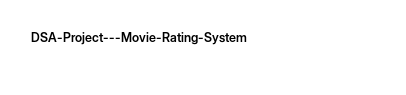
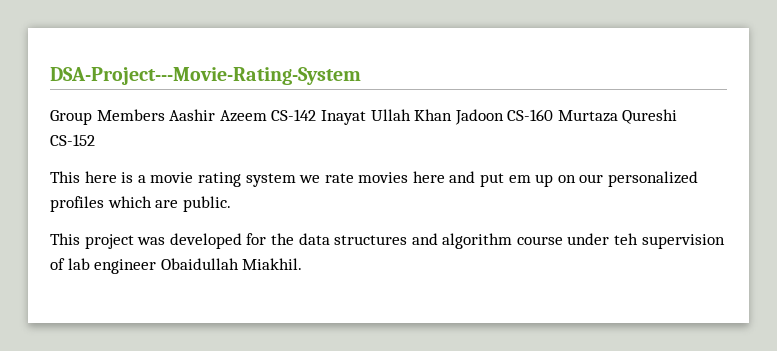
(247, 38) none -> [50,109,678,125] [50,134,95,146] [50,171,699,187] [50,196,231,212] [50,233,725,249] [50,258,303,274] // Group Members Aashir Azeem CS-142 Inayat Ullah Khan Jadoon CS-160 Murtaza Qureshi CS-152 // This here is a movie rating system we rate movies here and put em up on our personalized profiles which are public. // This project was developed for the data structures and algorithm course under teh supervision of lab engineer Obaidullah Miakhil.

